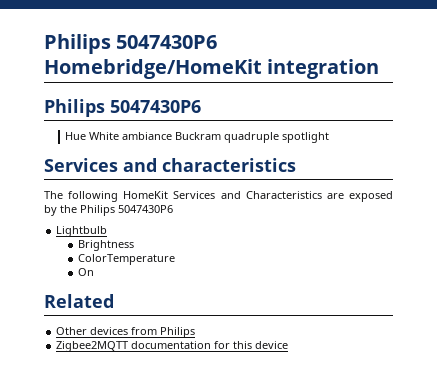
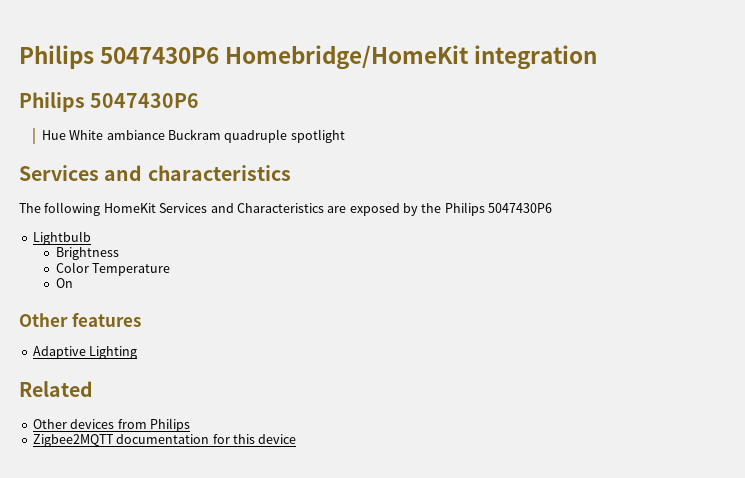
[77,254,175,265] ColorTemperature -> [55,262,170,276] Color Temperature
(94, 272) none -> [19,313,141,327] [32,346,138,359] // Other features // Adaptive Lighting

